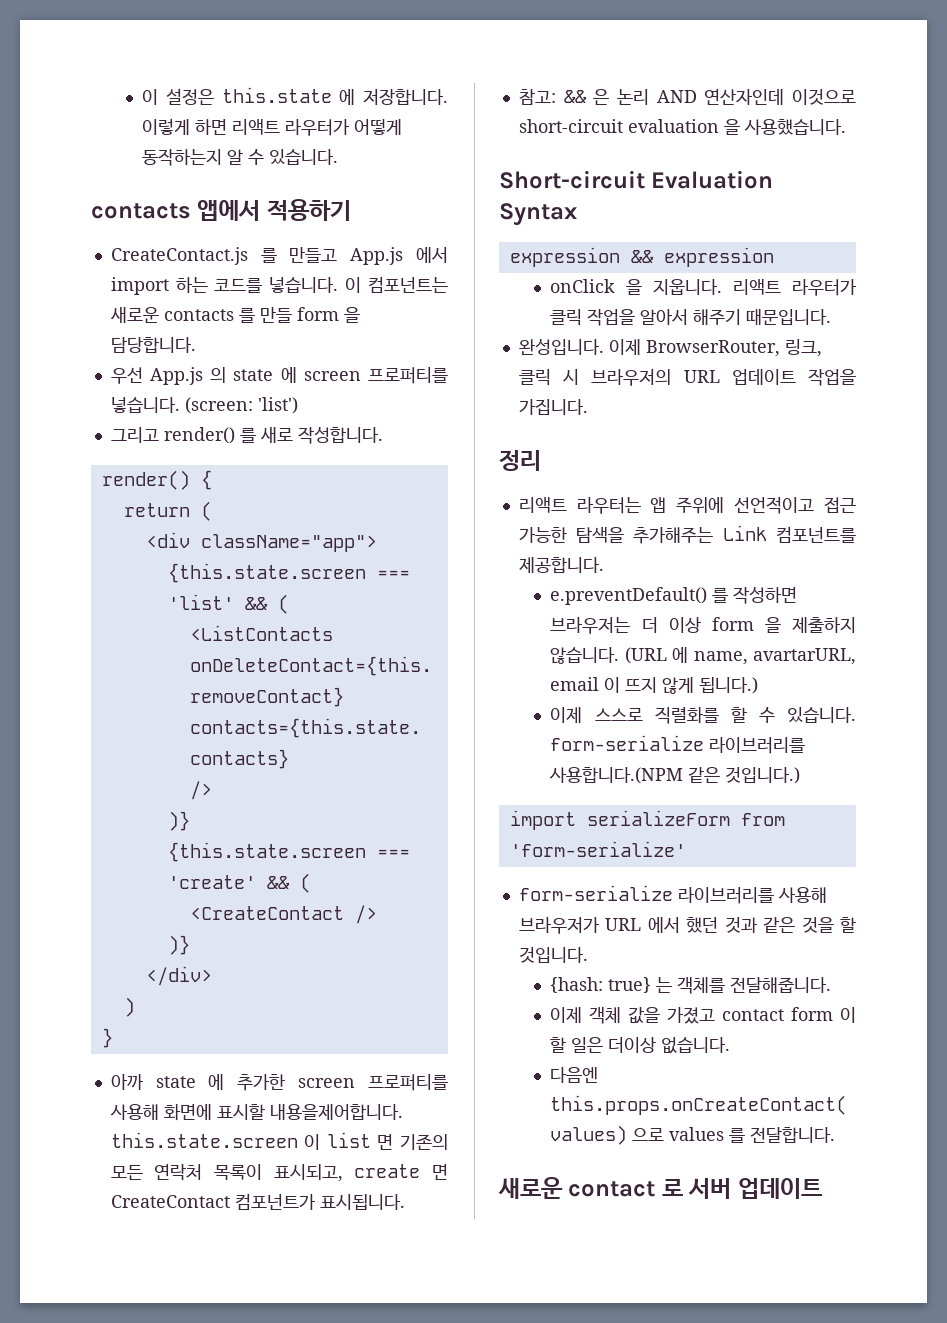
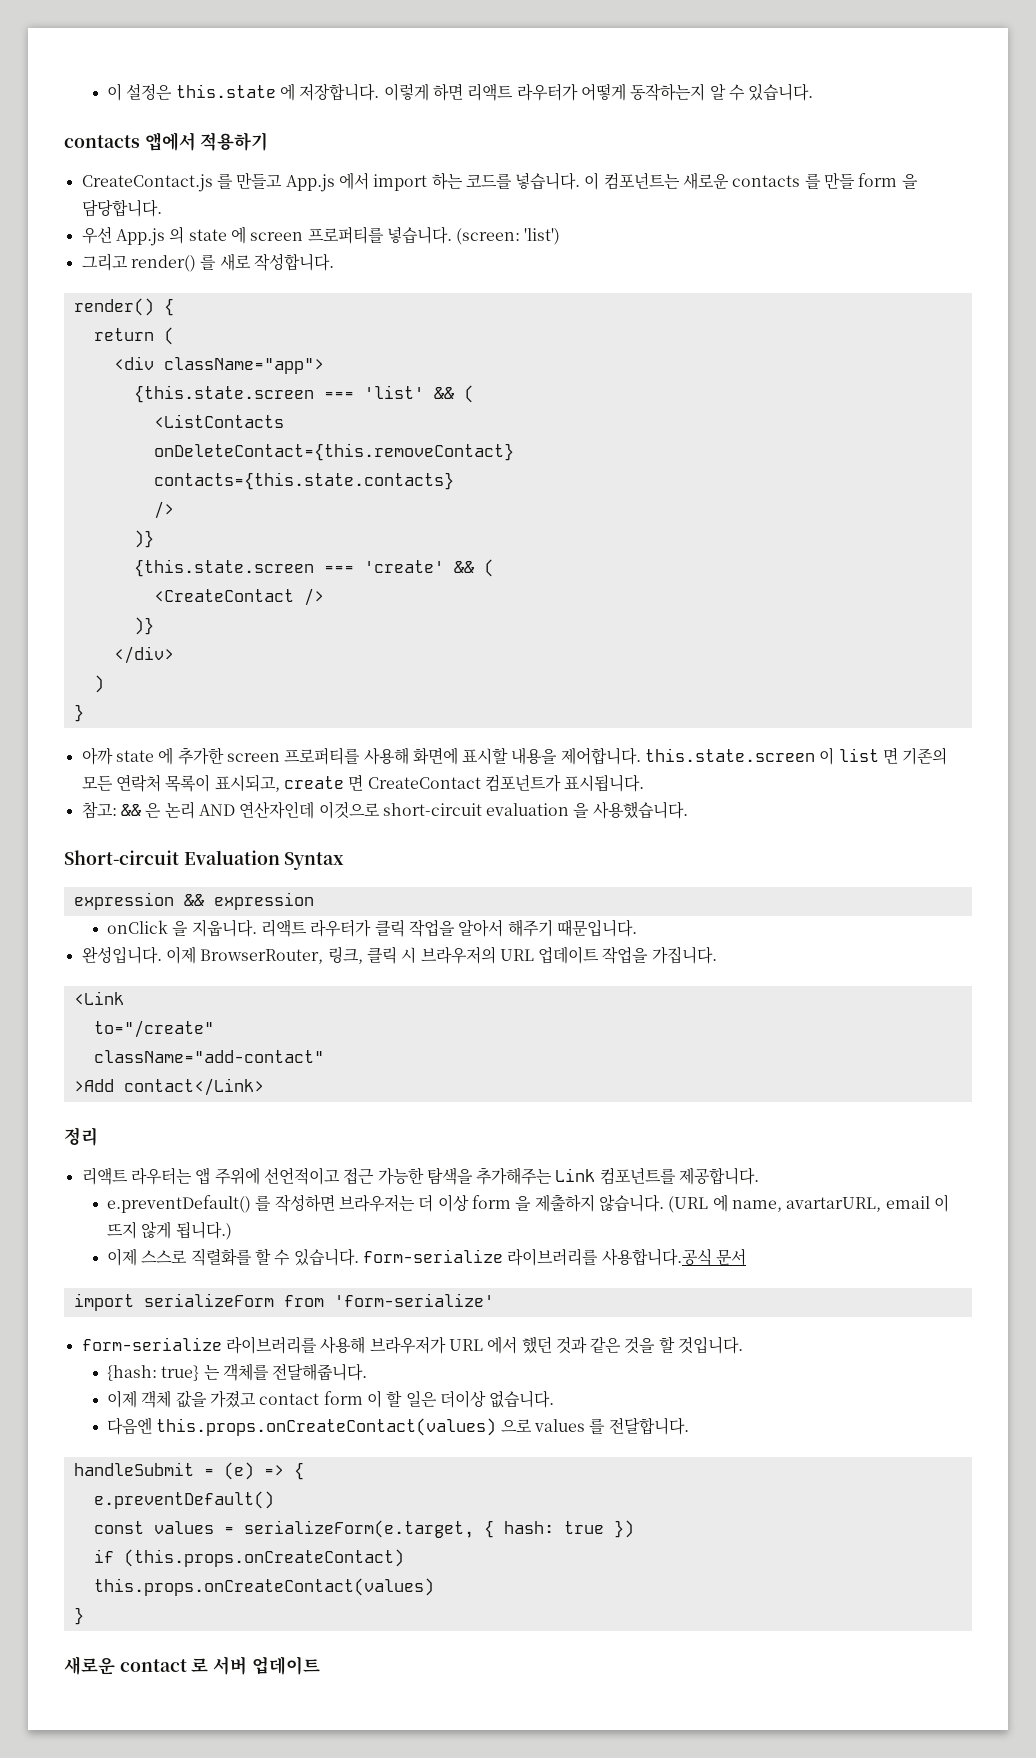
[269,1104,403,1120] 내용을제어합니다. -> [511,747,641,765] 내용을 제어합니다.
(588, 407) none -> [73,991,124,1005] [93,1020,214,1038] [93,1050,324,1063] [73,1078,264,1096] // <Link // to="/create" // className="add-contact" // >Add contact</Link>
[549,767,801,784] 사용합니다.(NPM 같은 것입니다.) -> [601,1248,747,1266] 사용합니다.공식 문서
(836, 1135) none -> [73,1462,304,1480] [93,1491,274,1509] [93,1520,634,1538] [93,1549,404,1567] [93,1578,434,1596] [73,1607,84,1625] // handleSubmit = (e) => { // e.preventDefault() // const values = serializeForm(e.target, { hash: true }) // if (this.props.onCreateContact) // this.props.onCreateContact(values) // }

